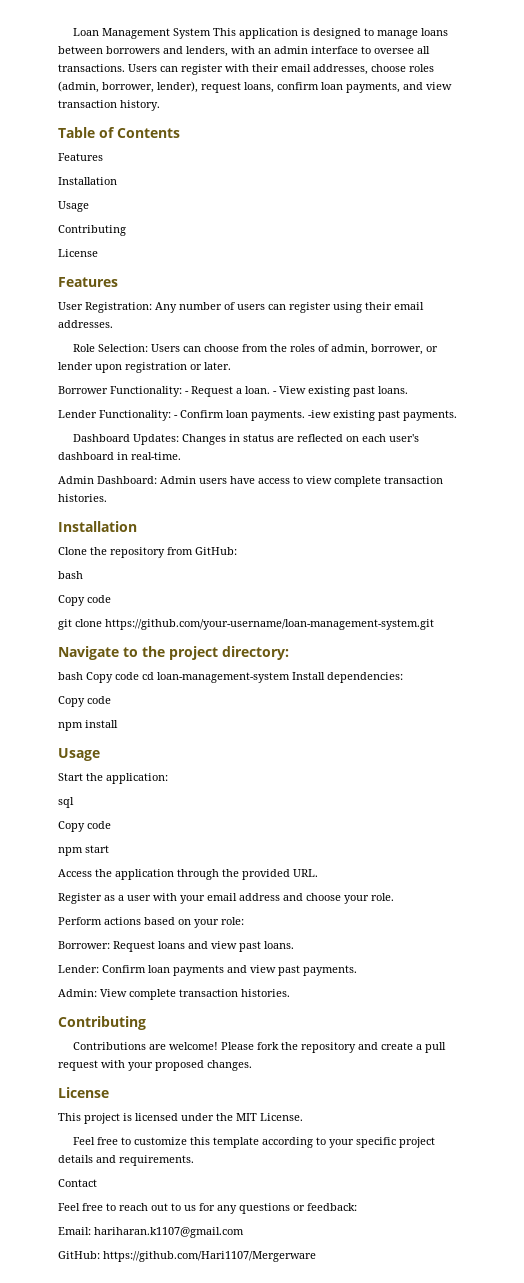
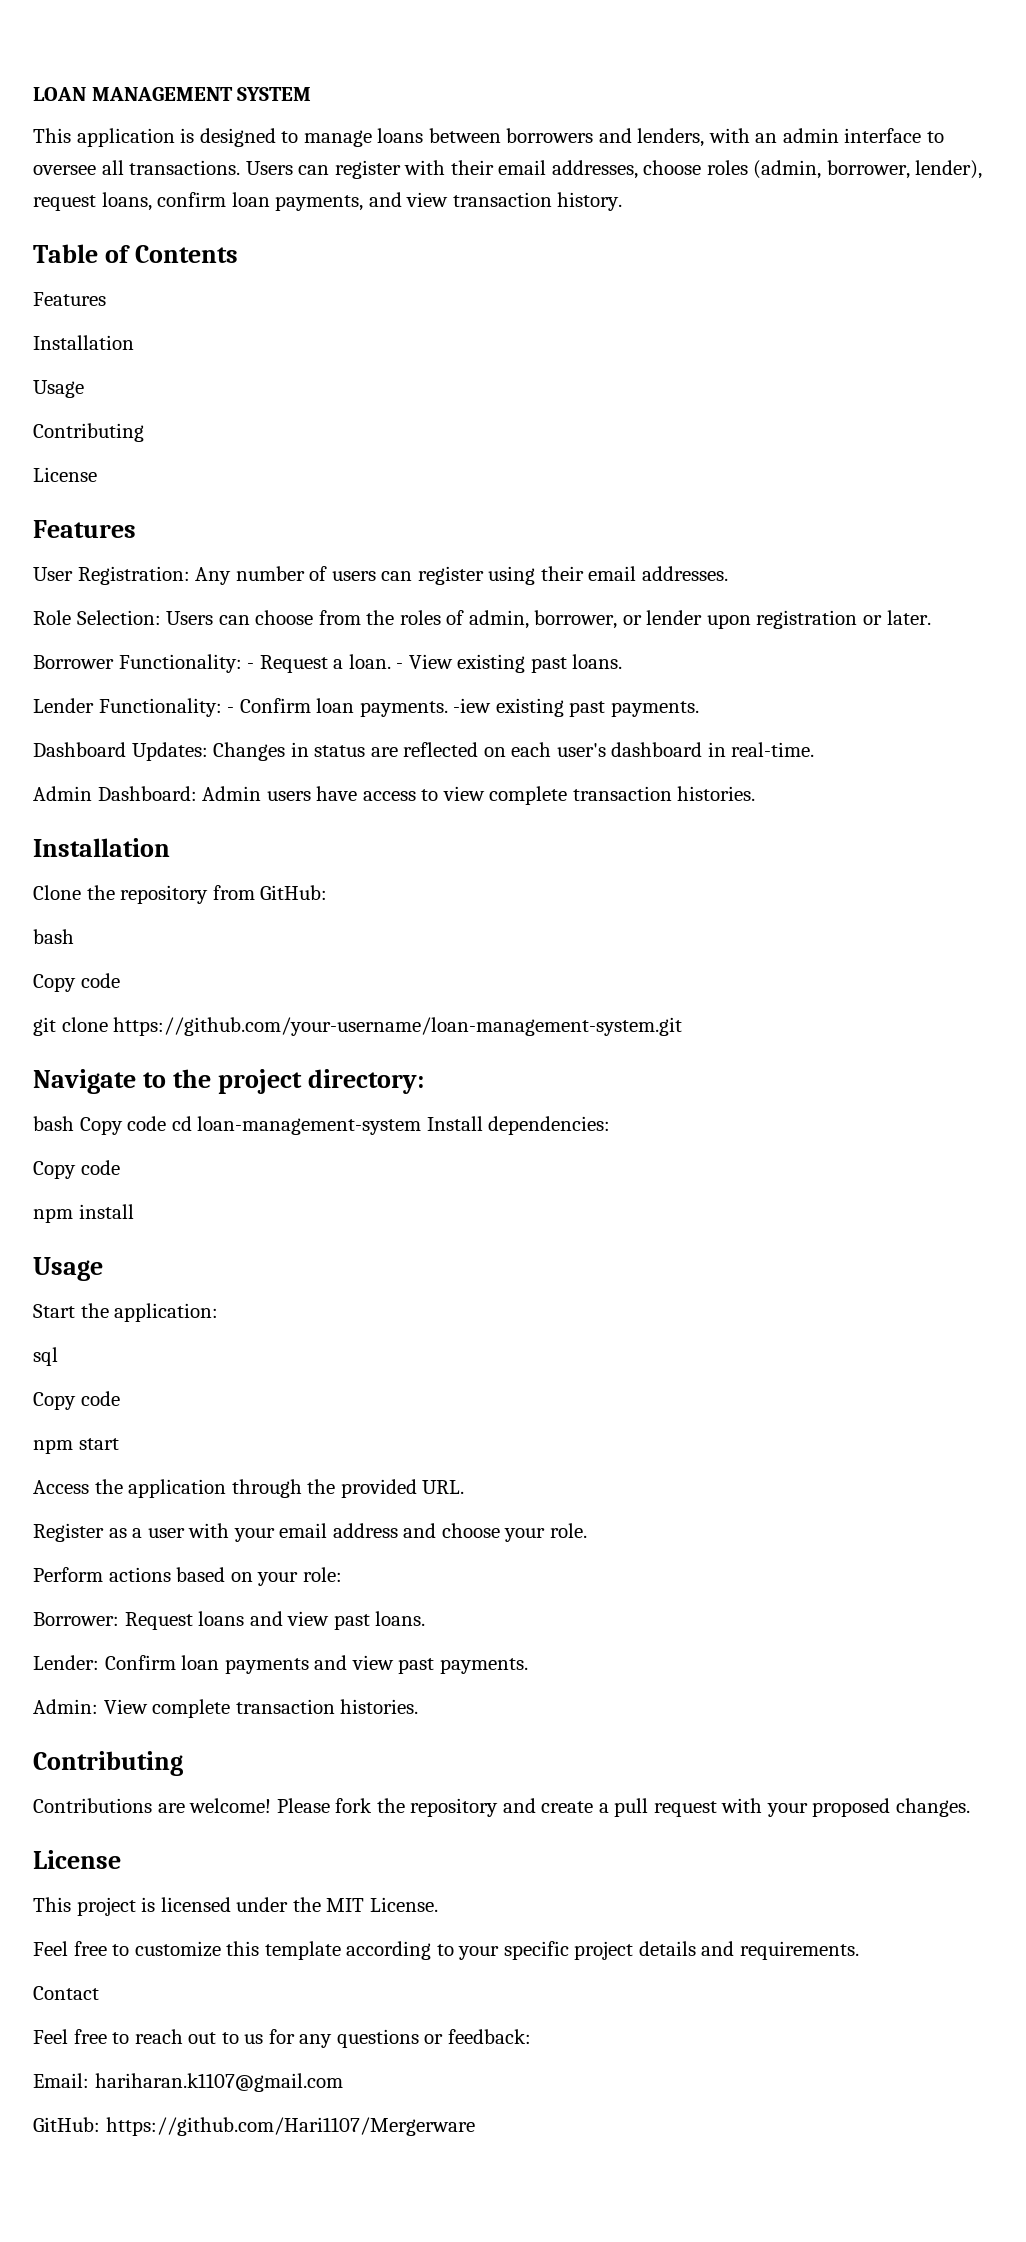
[73,28,212,39] Loan Management System -> [33,87,312,101] LOAN MANAGEMENT SYSTEM //

